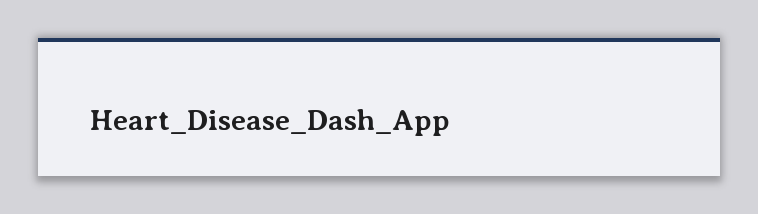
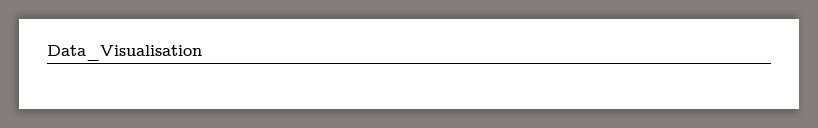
[90,109,450,136] Heart_Disease_Dash_App -> [47,45,202,61] Data_Visualisation

